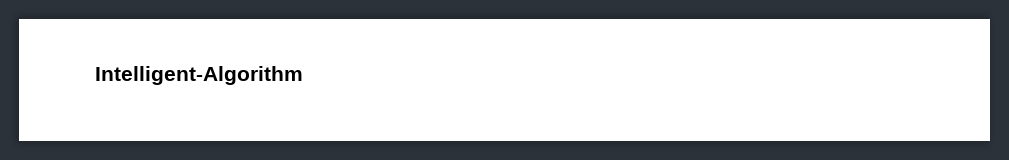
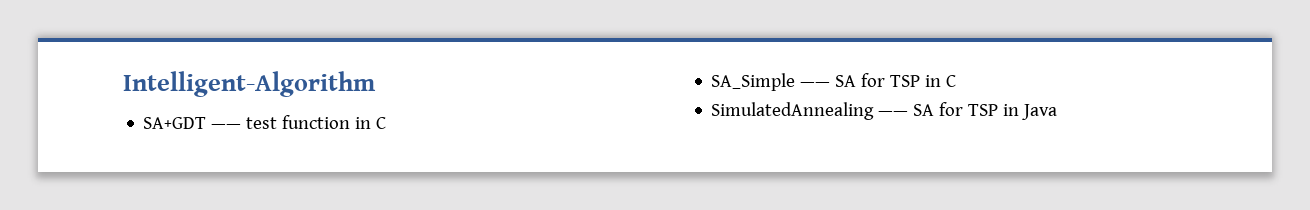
(303, 75) none -> [143,115,387,129] [711,73,957,91] [711,102,1058,120] // SA+GDT —— test function in C // SA_Simple —— SA for TSP in C // SimulatedAnnealing —— SA for TSP in Java

